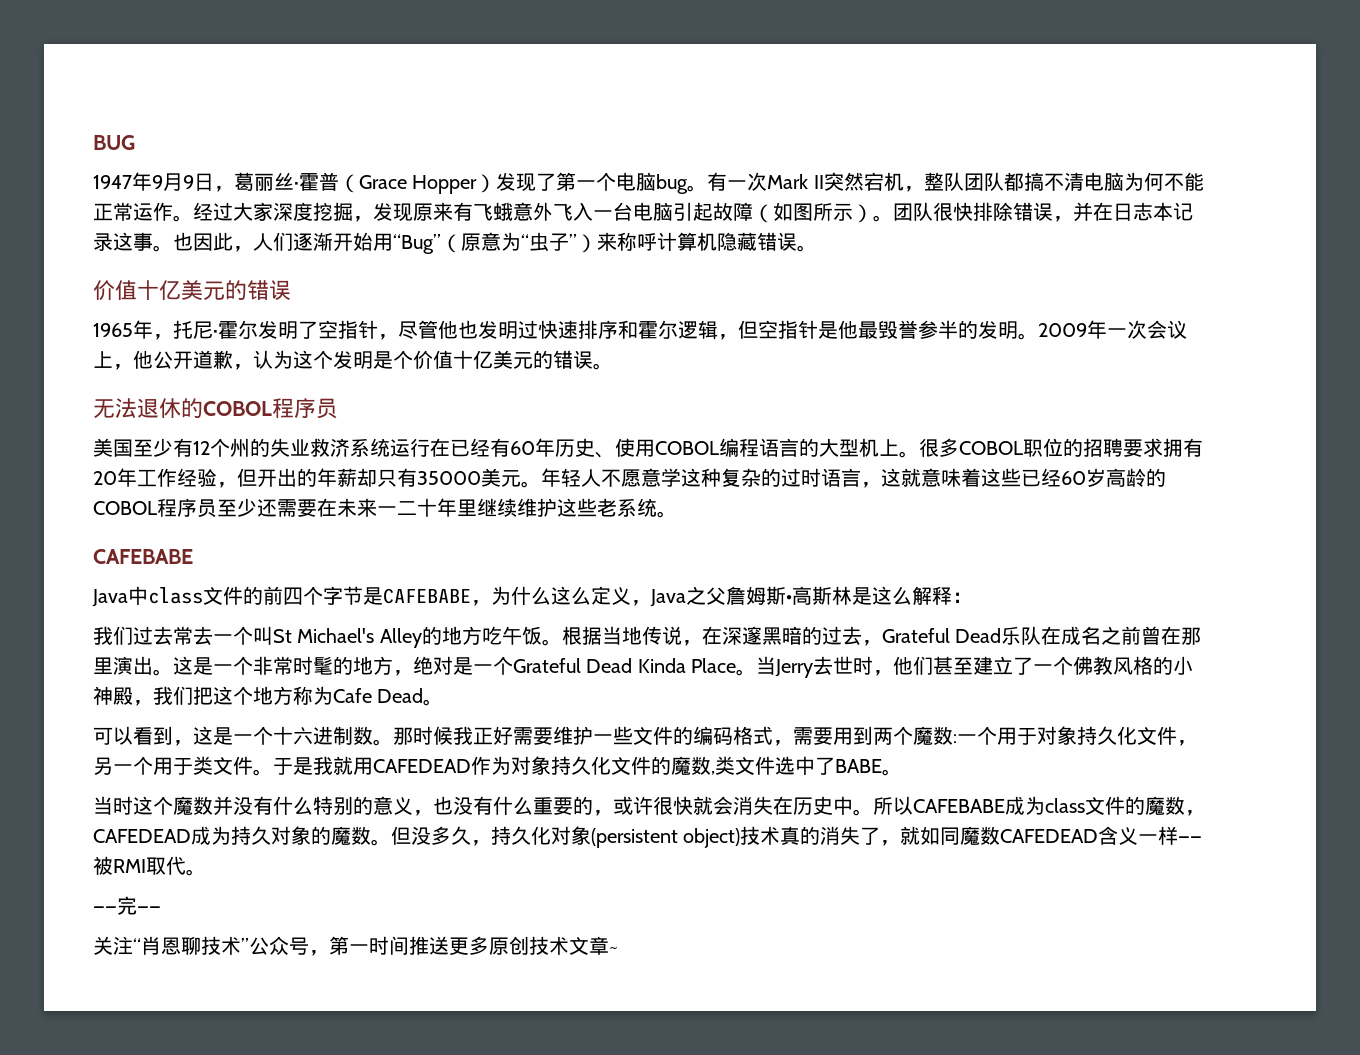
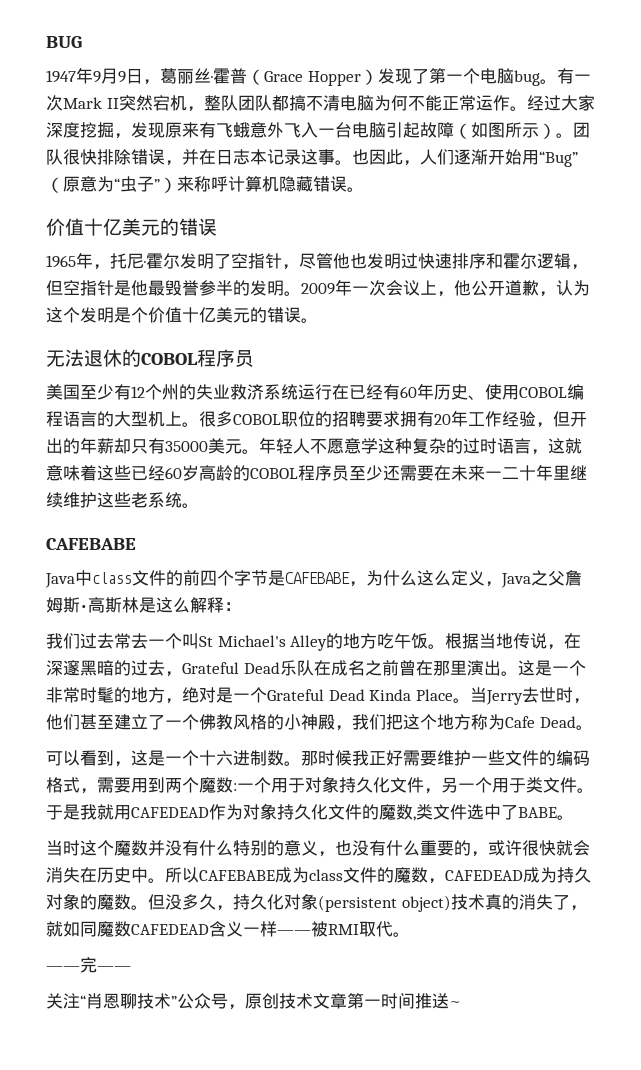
[329,936,609,955] 第一时间推送更多原创技术文章 -> [245,993,449,1009] 原创技术文章第一时间推送

